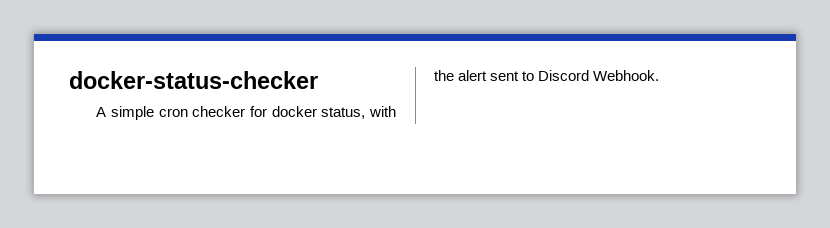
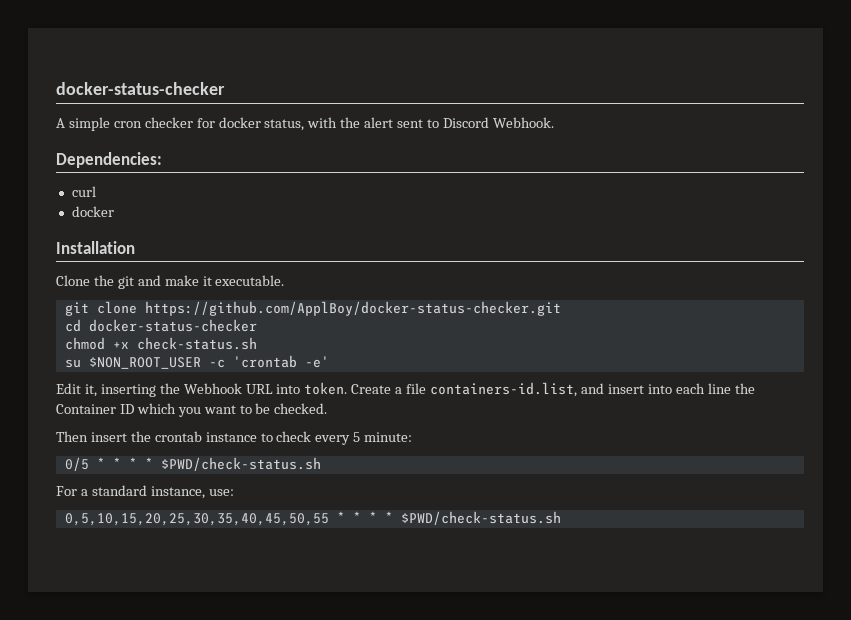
(660, 75) none -> [56,152,162,168] [71,186,96,197] [71,206,114,217] [56,241,135,254] [56,275,285,289] [64,301,561,316] [64,319,257,332] [64,337,257,350] [64,355,329,369] [56,382,755,397] [56,403,328,417] [56,431,413,445] [64,457,321,471] [56,485,234,499] [64,511,561,526] // Dependencies: // curl // docker // Installation // Clone the git and make it executable. // git clone https://github.com/ApplBoy/docker-status-checker.git // cd docker-status-checker // chmod +x check-status.sh // su $NON_ROOT_USER -c 'crontab -e' // Edit it, inserting the Webhook URL into token. Create a file containers-id.list, and insert into each line the Container ID which you want to be checked. // Then insert the crontab instance to check every 5 minute: // 0/5 * * * * $PWD/check-status.sh // For a standard instance, use: // 0,5,10,15,20,25,30,35,40,45,50,55 * * * * $PWD/check-status.sh

